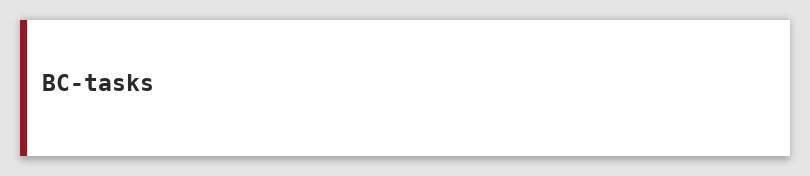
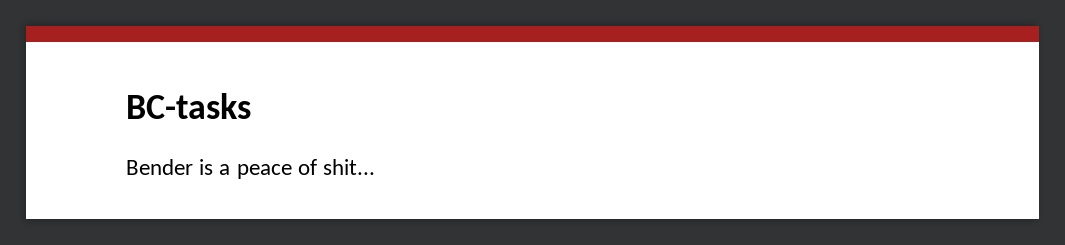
(154, 82) none -> [126,159,376,179] // Bender is a peace of shit...

